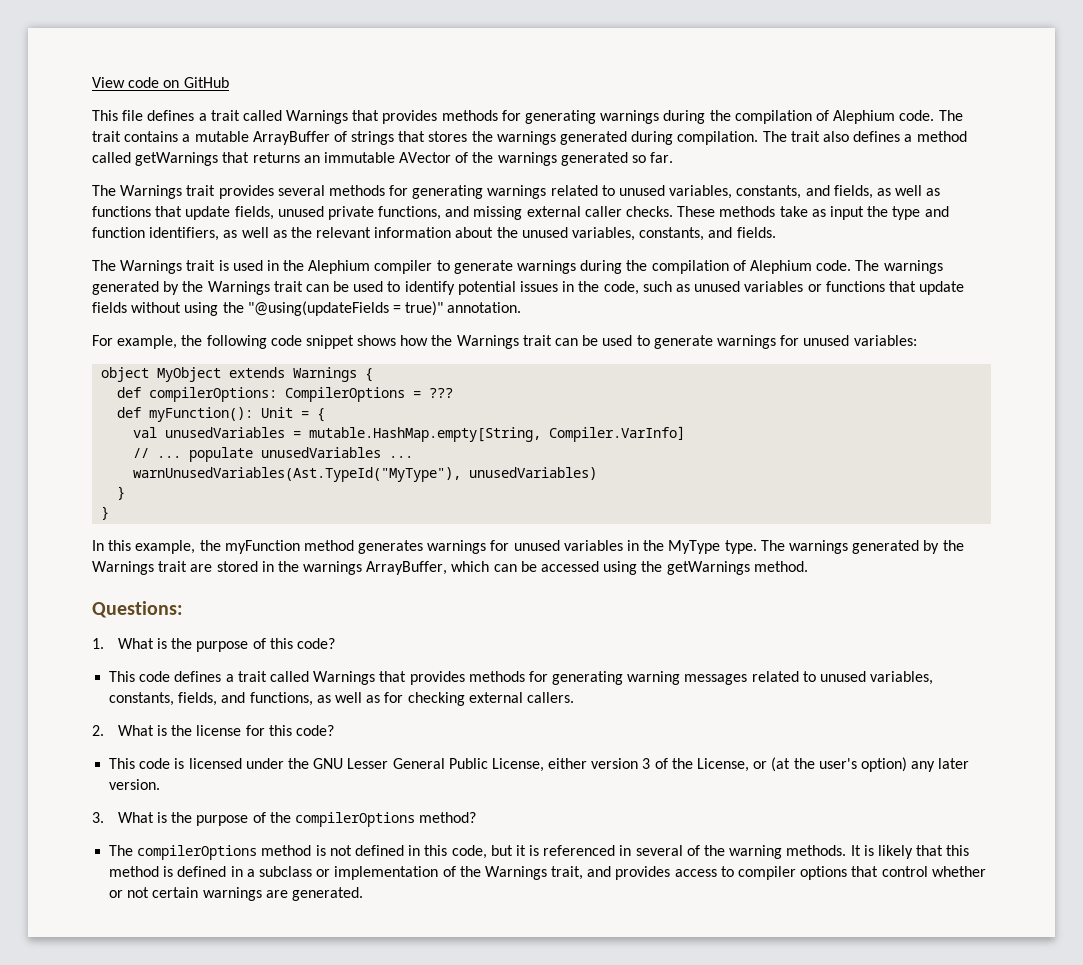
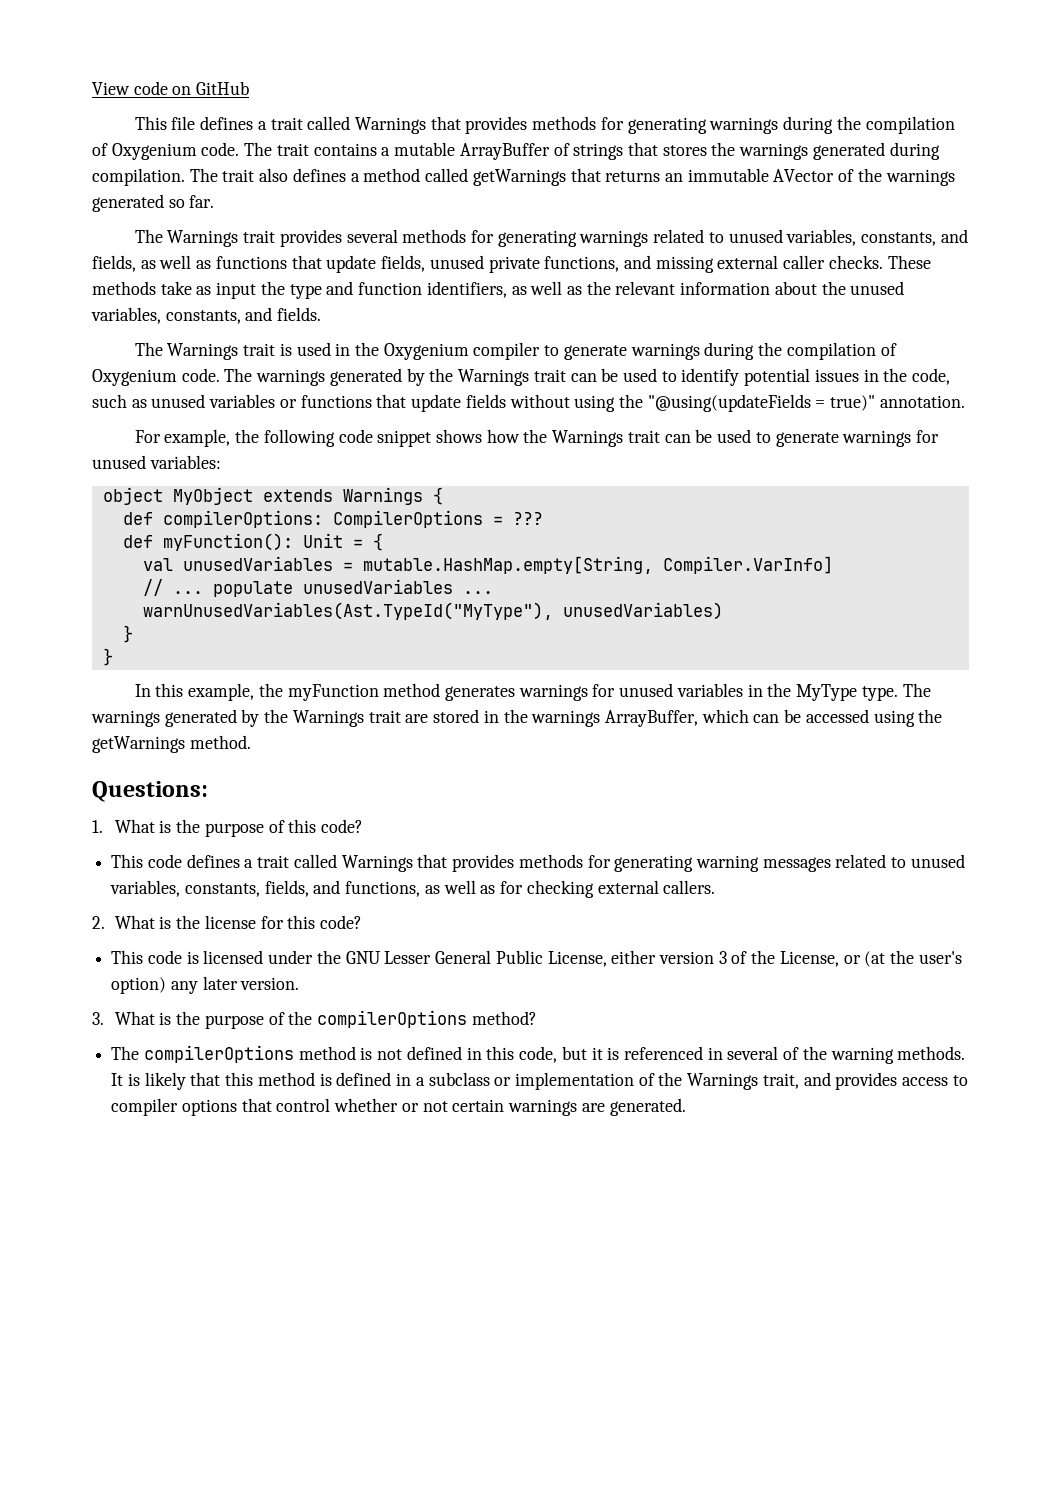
[833,110,896,124] Alephium -> [111,143,197,160] Oxygenium
[308,260,371,274] Alephium -> [383,343,469,360] Oxygenium
[749,260,812,274] Alephium -> [92,369,177,386] Oxygenium

